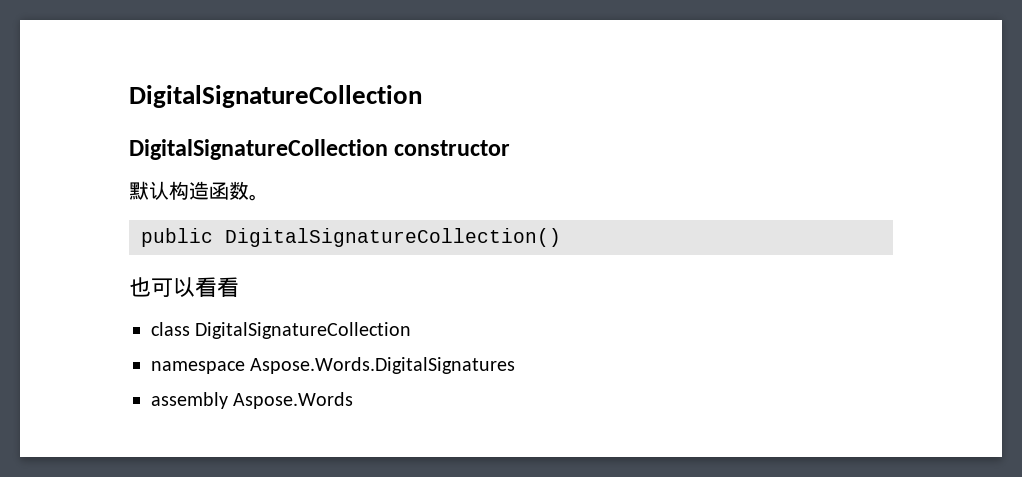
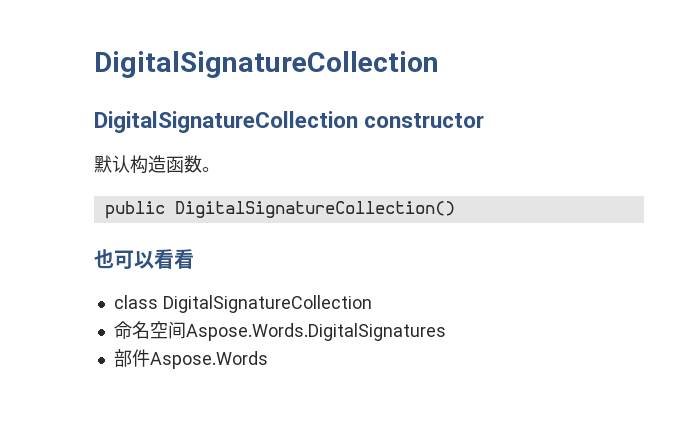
[151,361,245,374] namespace -> [113,321,186,339] 命名空间
[151,392,228,409] assembly -> [113,349,150,367] 部件

